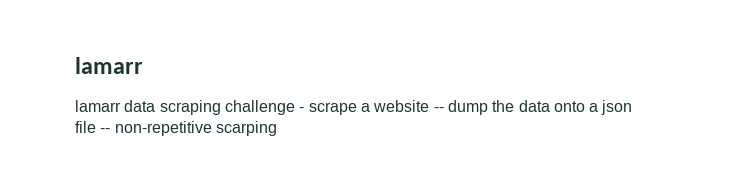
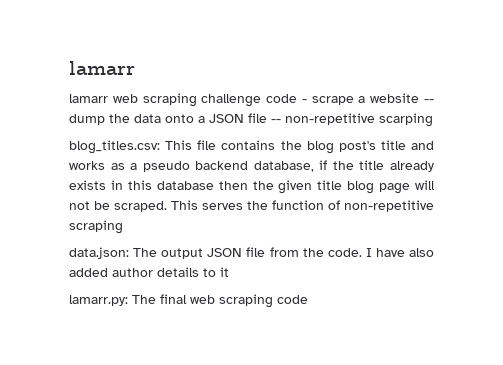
[124,100,156,112] data -> [112,94,138,103] web
(295, 107) none -> [266,94,298,103] code
[601,100,633,115] json -> [209,114,244,123] JSON
(277, 128) none -> [69,140,434,154] [69,160,434,172] [69,180,435,194] [69,200,434,212] [69,220,123,234] [69,247,435,259] [69,267,229,277] [69,294,308,308] // blog_titles.csv: This file contains the blog post's title and works as a pseudo backend database, if the title already exists in this database then the given title blog page will not be scraped. This serves the function of non-repetitive scraping // data.json: The output JSON file from the code. I have also added author details to it // lamarr.py: The final web scraping code

